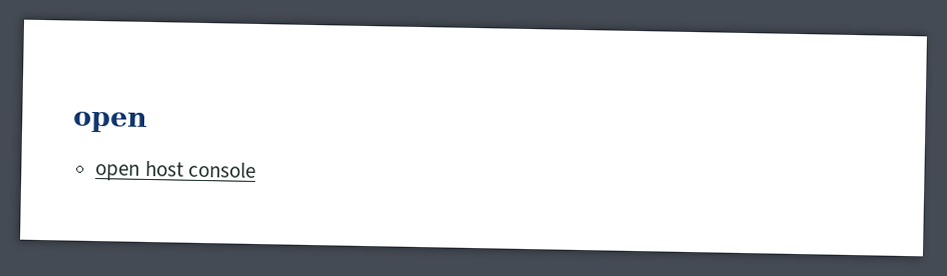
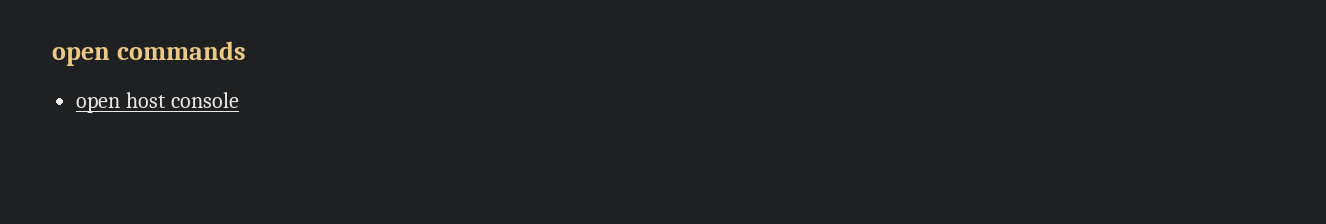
[73,111,148,133] open -> [52,41,246,66] open commands

